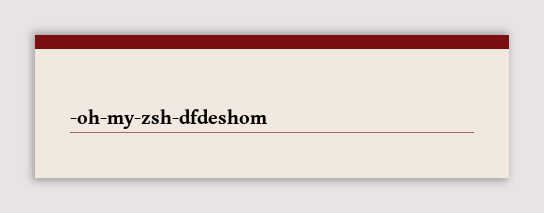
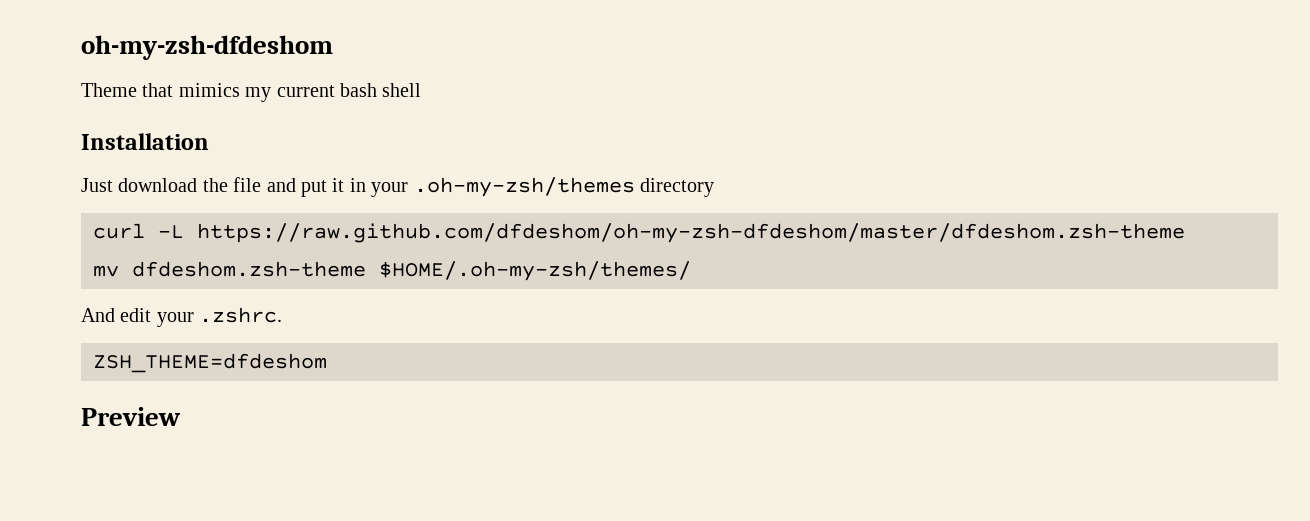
[70,109,267,129] -oh-my-zsh-dfdeshom -> [81,35,333,60] [81,83,422,102] [81,133,209,150] [81,177,714,197] [93,223,1185,243] [93,261,691,281] [81,307,283,327] [93,353,327,373] [81,407,181,426] oh-my-zsh-dfdeshom // Theme that mimics my current bash shell // Installation // Just download the file and put it in your .oh-my-zsh/themes directory // curl -L https://raw.github.com/dfdeshom/oh-my-zsh-dfdeshom/master/dfdeshom.zsh-theme // mv dfdeshom.zsh-theme $HOME/.oh-my-zsh/themes/ // And edit your .zshrc. // ZSH_THEME=dfdeshom // Preview

